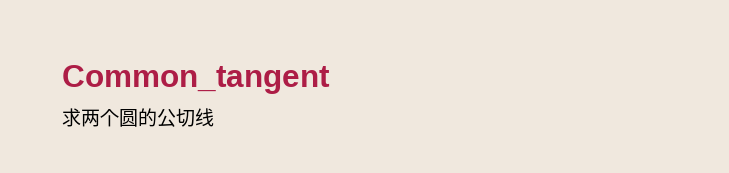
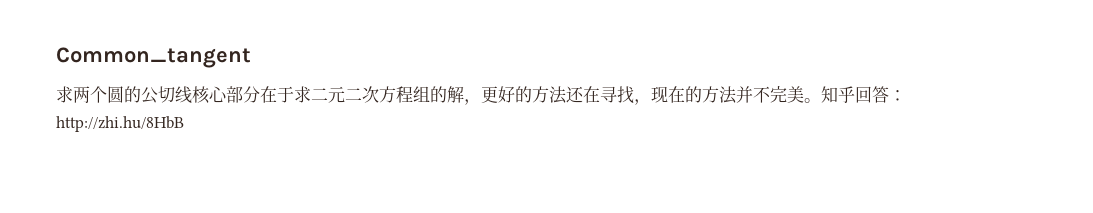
(214, 117) none -> [192,86,906,105] [56,116,184,132] 核心部分在于求二元二次方程组的解，更好的方法还在寻找，现在的方法并不完美。知乎回答：http://zhi.hu/8HbB

